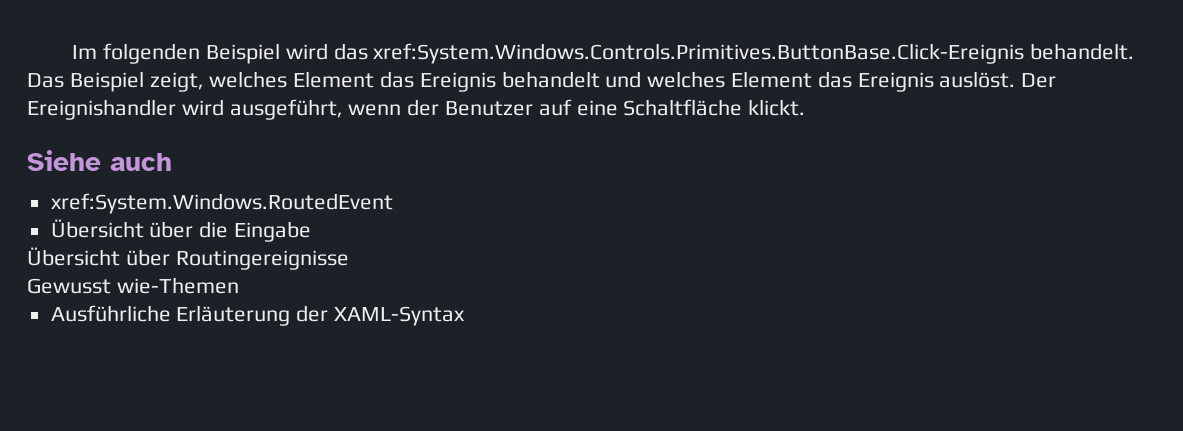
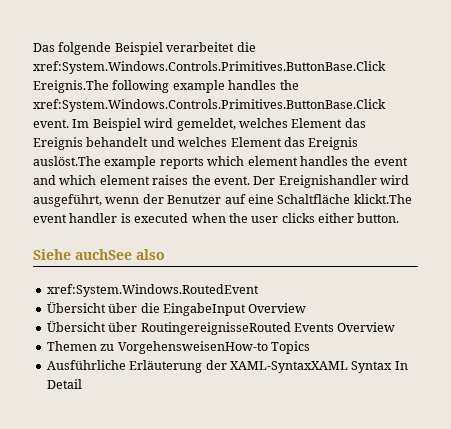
[72,43,1135,64] [27,71,204,92] Im folgenden Beispiel wird das xref:System.Windows.Controls.Primitives.ButtonBase.Click-Ereignis behandelt. Das Beispiel zeigt, -> [33,42,256,55] [33,61,386,74] [33,80,299,93] [33,99,386,112] [33,118,236,131] Das folgende Beispiel verarbeitet die xref:System.Windows.Controls.Primitives.ButtonBase.Click Ereignis.The following example handles the xref:System.Windows.Controls.Primitives.ButtonBase.Click event. Im Beispiel wird gemeldet,
[939,71,1016,88] auslöst. -> [33,156,408,169] [33,175,250,185] auslöst.The example reports which element handles the event and which element raises the event.
[748,99,806,116] klickt. -> [353,194,412,204] [33,213,400,223] klickt.The event handler is executed when the user clicks either button.
[110,153,172,171] auch -> [75,249,165,260] auchSee also
[234,221,312,242] [27,247,349,270] [27,277,239,294] Eingabe // Übersicht über Routingereignisse // Gewusst wie-Themen -> [162,303,307,316] [46,321,396,335] [46,341,310,354] EingabeInput Overview // Übersicht über RoutingereignisseRouted Events Overview // Themen zu VorgehensweisenHow-to Topics
[334,306,466,326] XAML-Syntax -> [229,361,408,373] [46,379,82,389] XAML-SyntaxXAML Syntax In Detail

